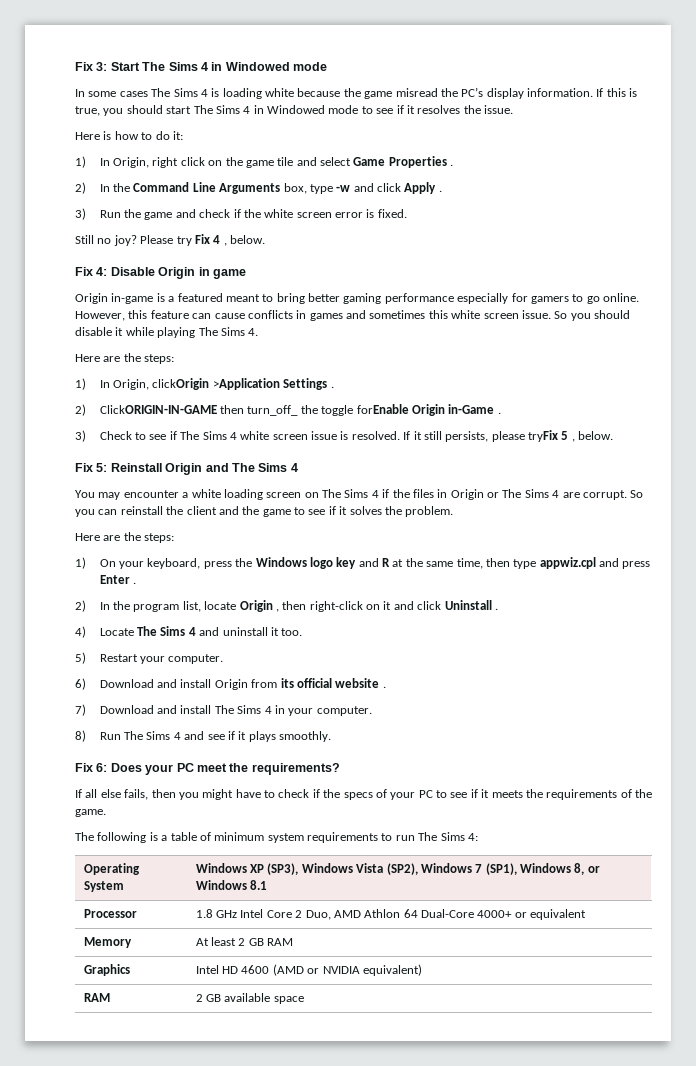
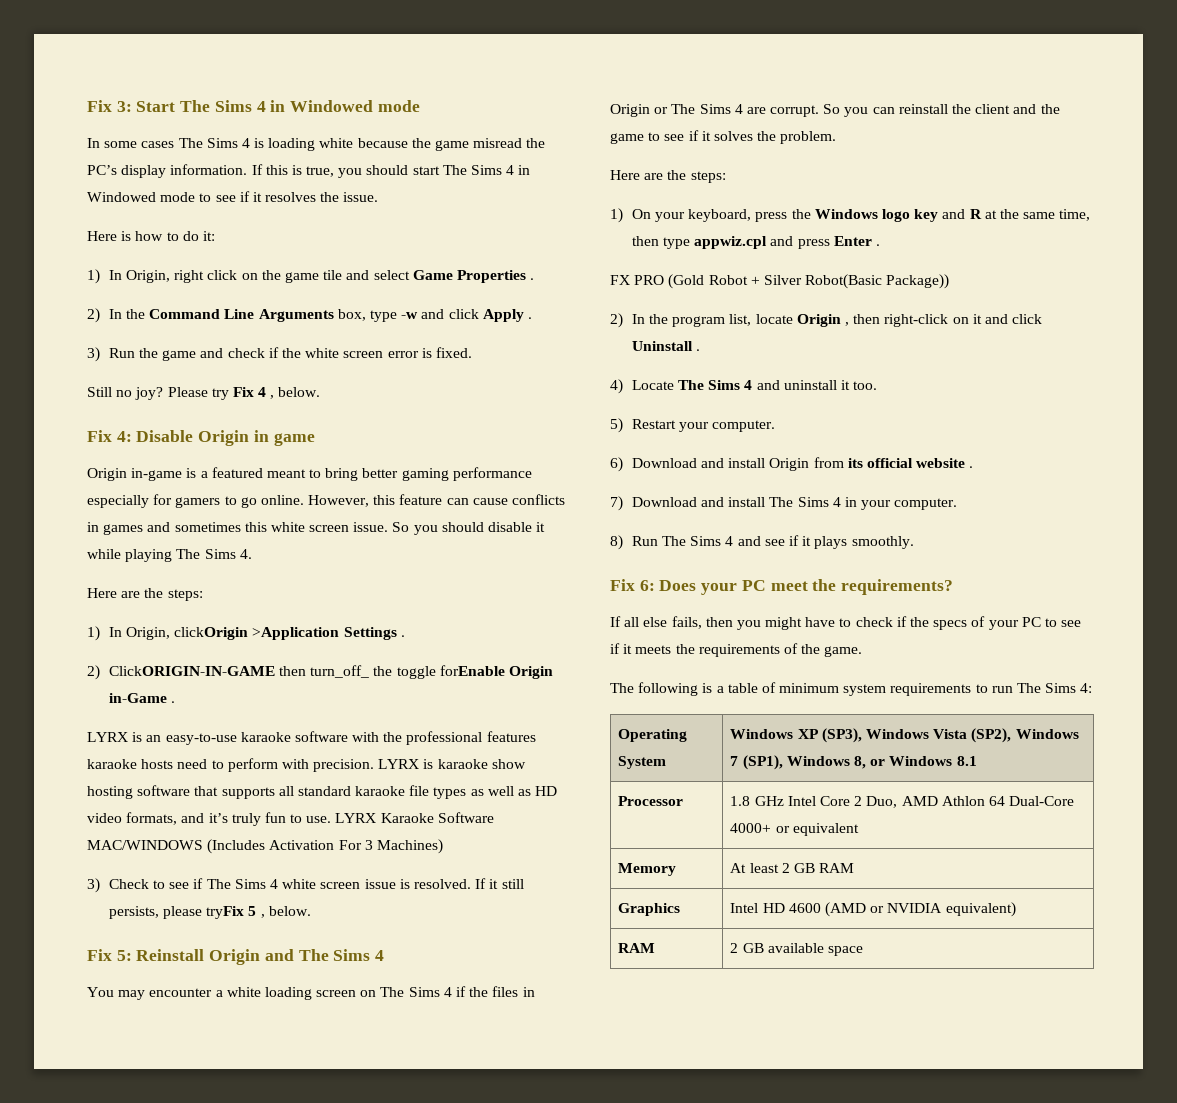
(501, 413) none -> [87,731,536,745] [87,758,526,772] [87,785,558,799] [87,812,494,826] [87,839,443,854] // LYRX is an easy-to-use karaoke software with the professional features karaoke hosts need to perform with precision. LYRX is karaoke show hosting software that supports all standard karaoke file types as well as HD video formats, and it’s truly fun to use. LYRX Karaoke Software MAC/WINDOWS (Includes Activation For 3 Machines)
(137, 583) none -> [610,274,950,289] // FX PRO (Gold Robot + Silver Robot(Basic Package))

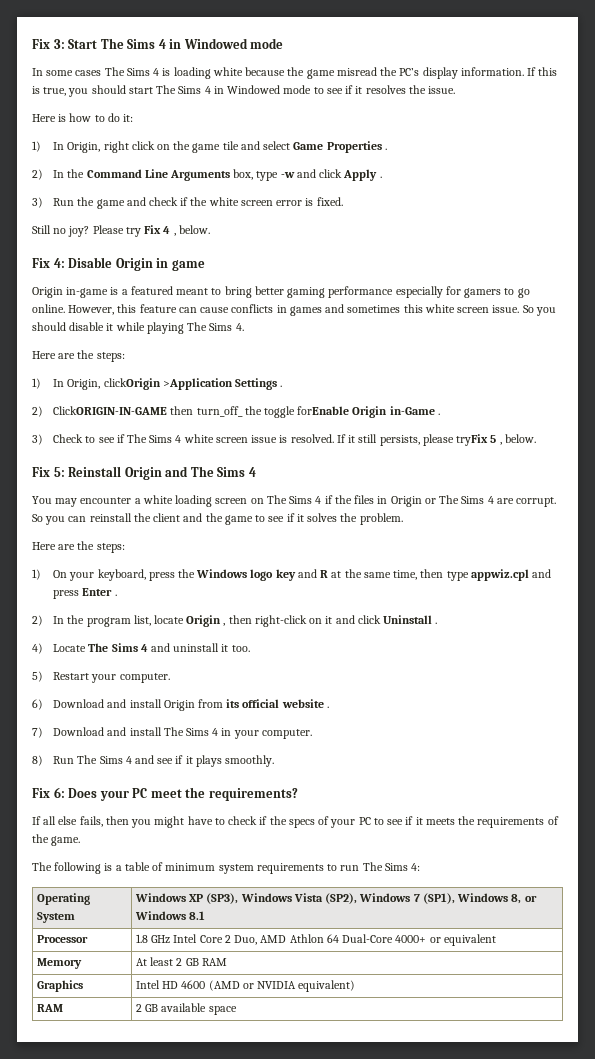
[87,731,536,745] [87,758,526,772] [87,785,558,799] [87,812,494,826] [87,839,443,854] // LYRX is an easy-to-use karaoke software with the professional features karaoke hosts need to perform with precision. LYRX is karaoke show hosting software that supports all standard karaoke file types as well as HD video formats, and it’s truly fun to use. LYRX Karaoke Software MAC/WINDOWS (Includes Activation For 3 Machines) -> (440, 414) none
[610,274,950,289] // FX PRO (Gold Robot + Silver Robot(Basic Package)) -> (117, 595) none

